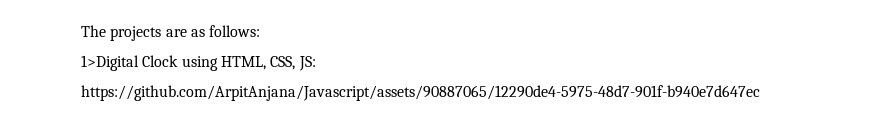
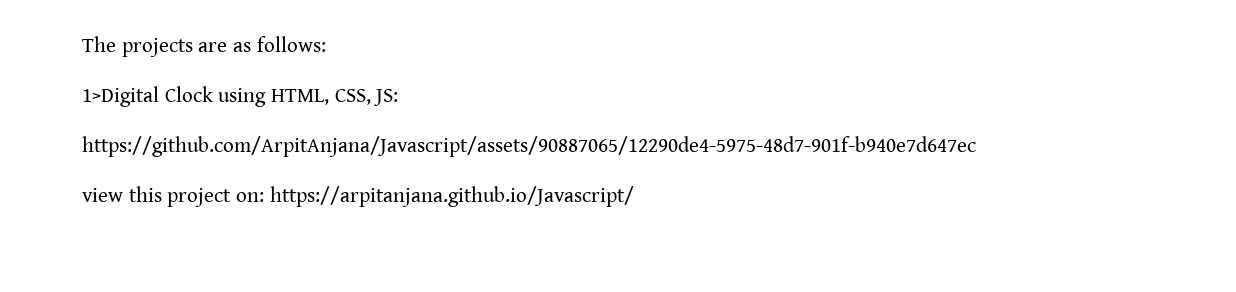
(760, 93) none -> [82,186,634,207] // view this project on: https://arpitanjana.github.io/Javascript/

